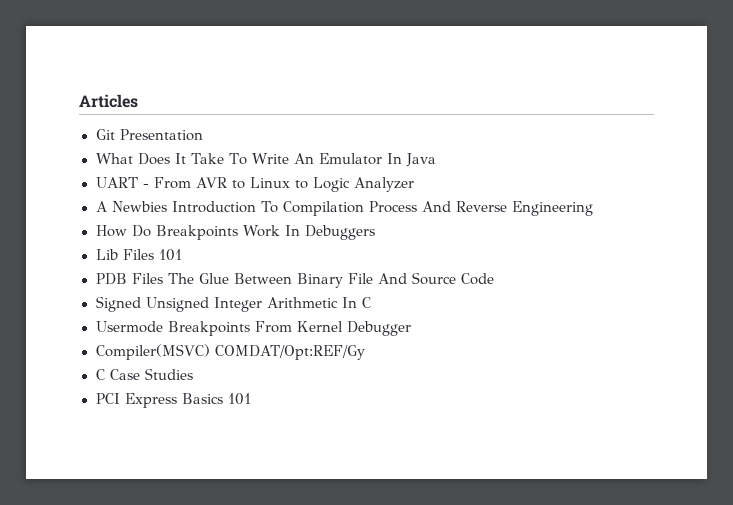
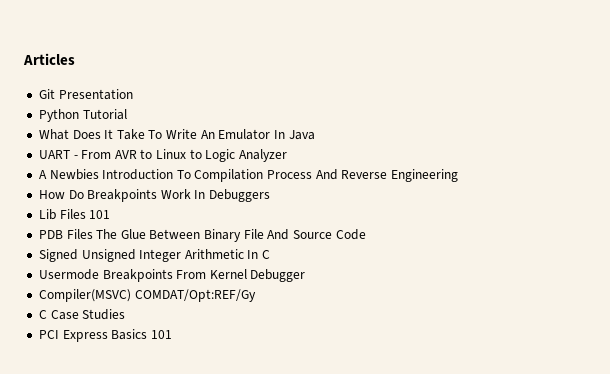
(203, 135) none -> [38,109,127,122] // Python Tutorial

